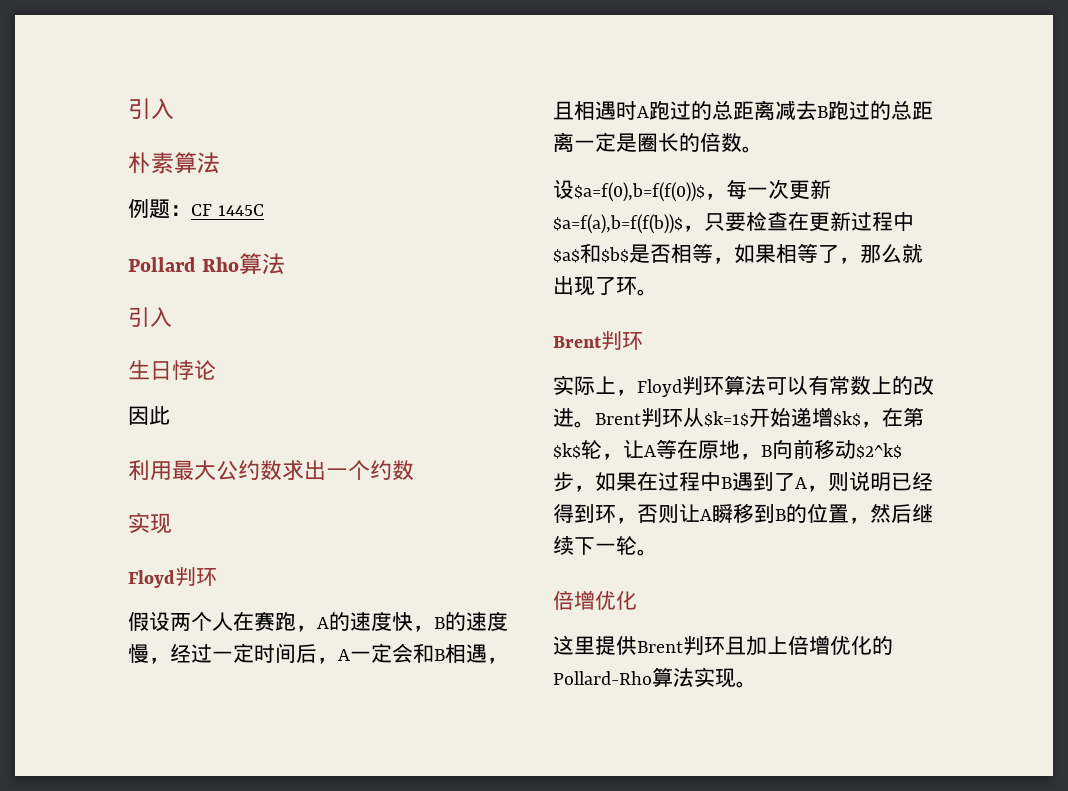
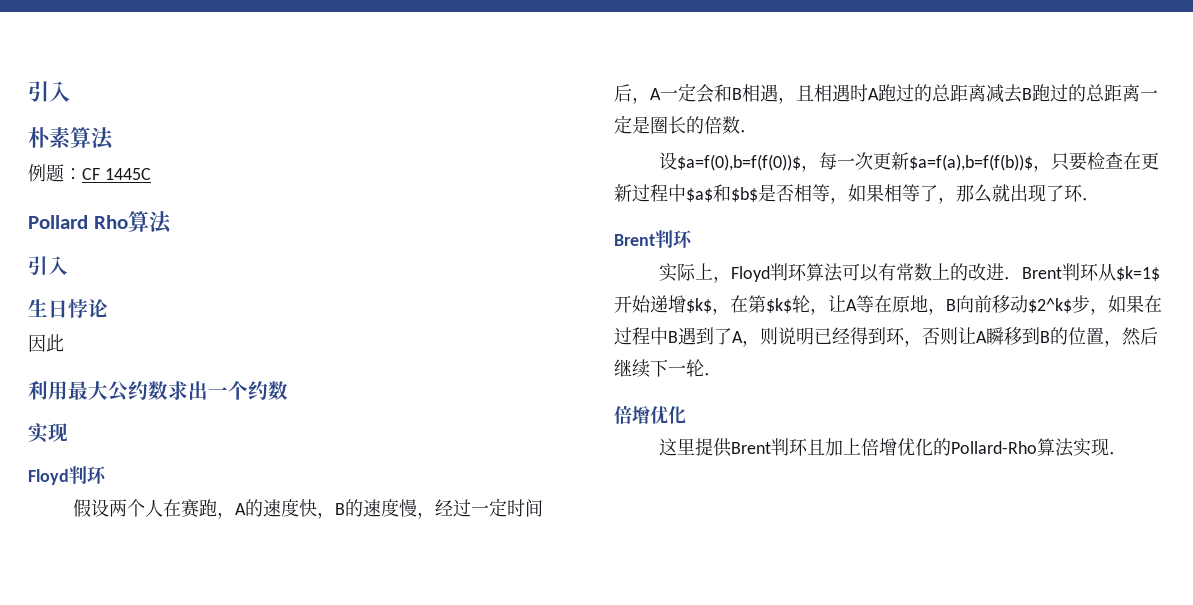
[742,146,763,153] 。 -> [740,130,758,133] ．
[637,289,658,296] 。 -> [1082,198,1100,201] ．
[574,421,595,428] 。 -> [1004,277,1023,280] ．
[637,549,658,556] 。 -> [704,373,722,376] ．
[736,681,757,688] 。 -> [1109,452,1128,455] ．

